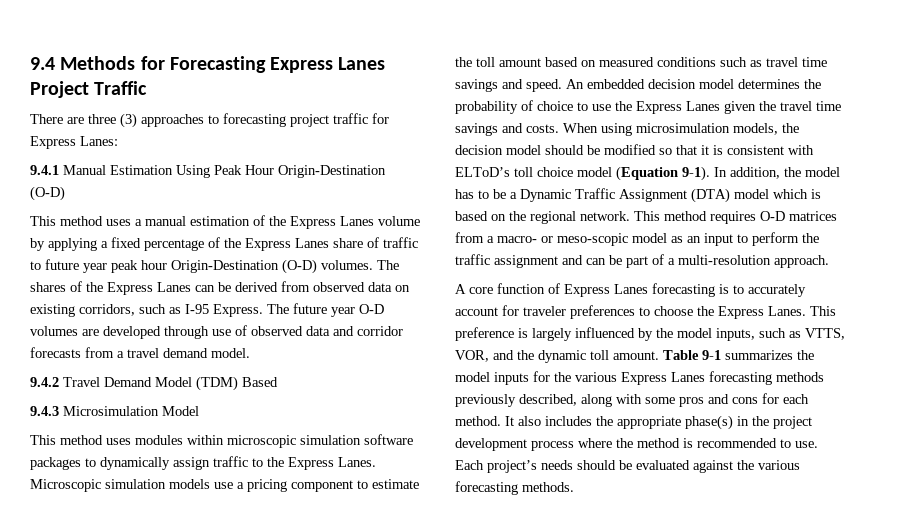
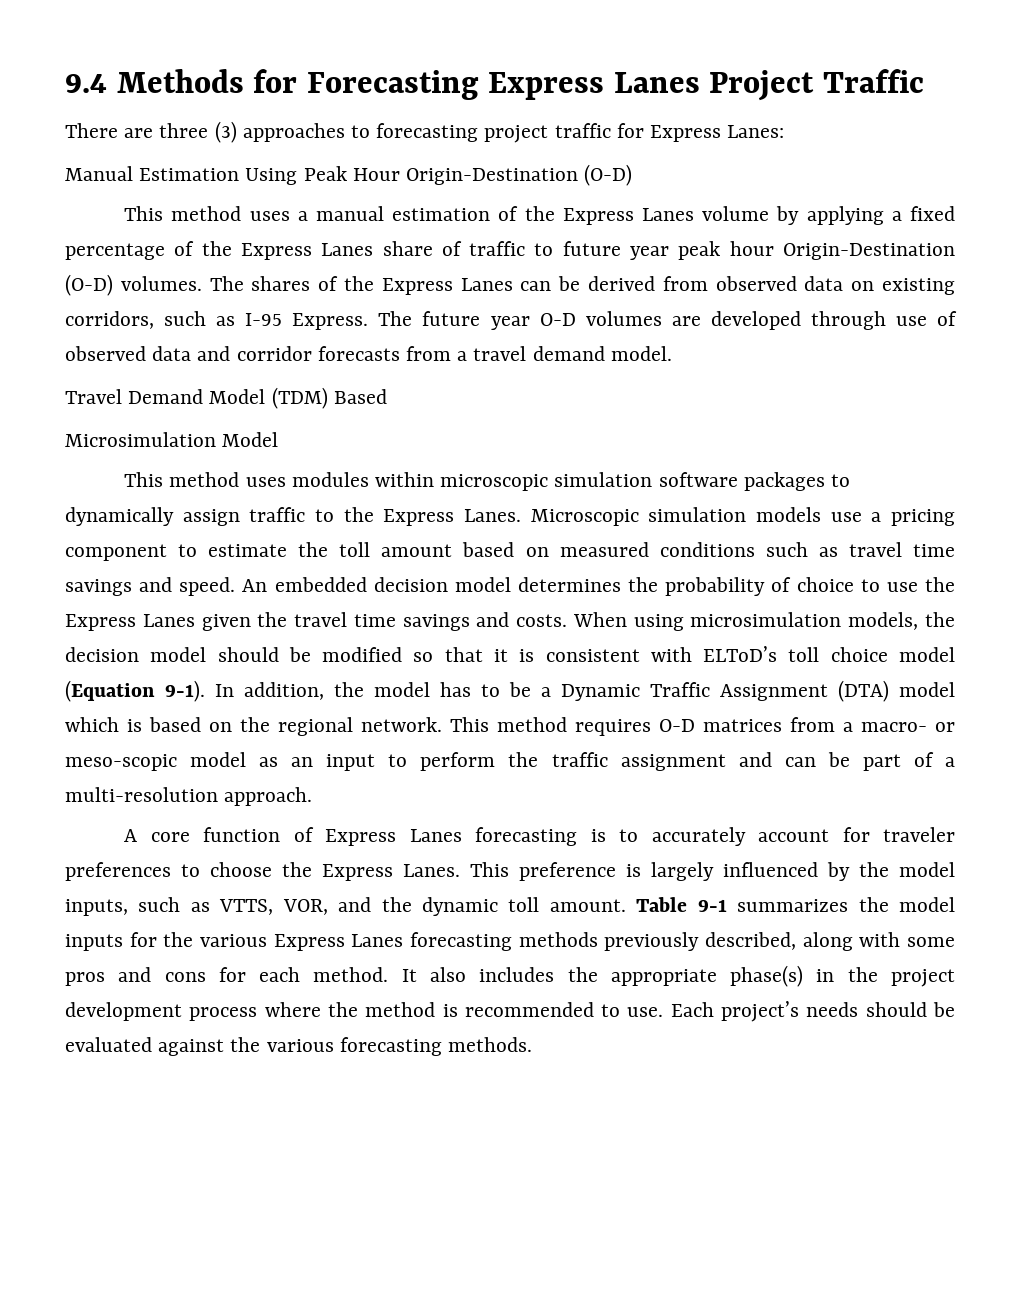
[30,165,59,175] 9.4.1 -> (785, 131) none
[30,377,59,387] 9.4.2 -> (672, 353) none
[30,406,59,416] 9.4.3 -> (387, 396) none

